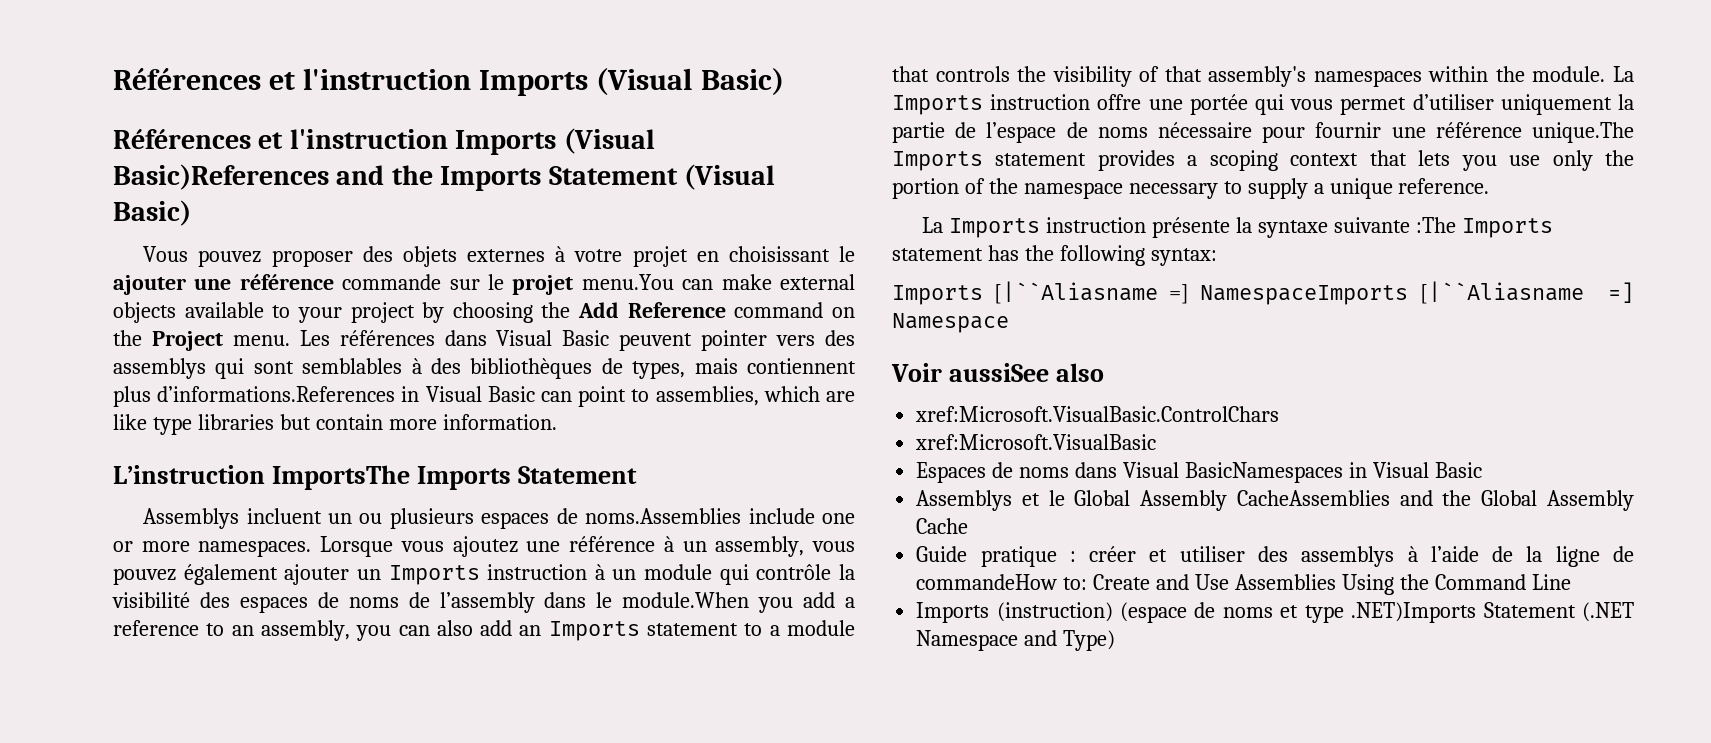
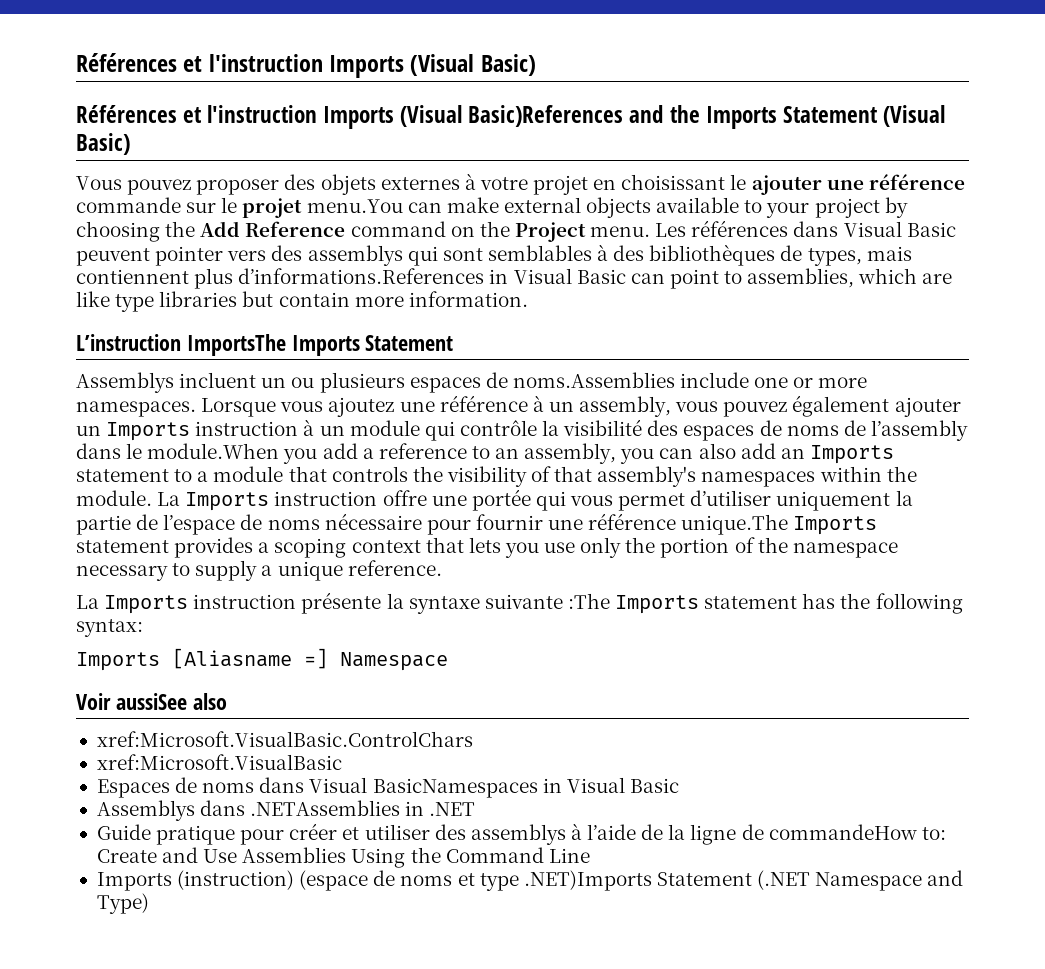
[994,281,1584,305] [|``Aliasname =] NamespaceImports [|``Aliasname -> [172,648,292,669] [Aliasname
[1021,490,1634,511] [916,518,969,534] et le Global Assembly CacheAssemblies and the Global Assembly Cache -> [200,800,476,816] dans .NETAssemblies in .NET
[1069,551,1076,562] : -> [240,829,285,845] pour

